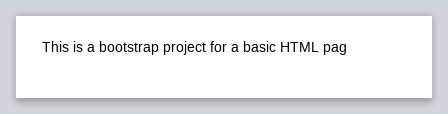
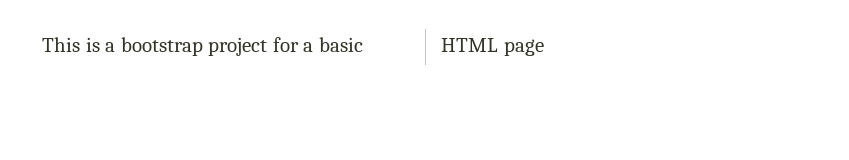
[323,44,347,55] pag -> [503,39,544,56] page

